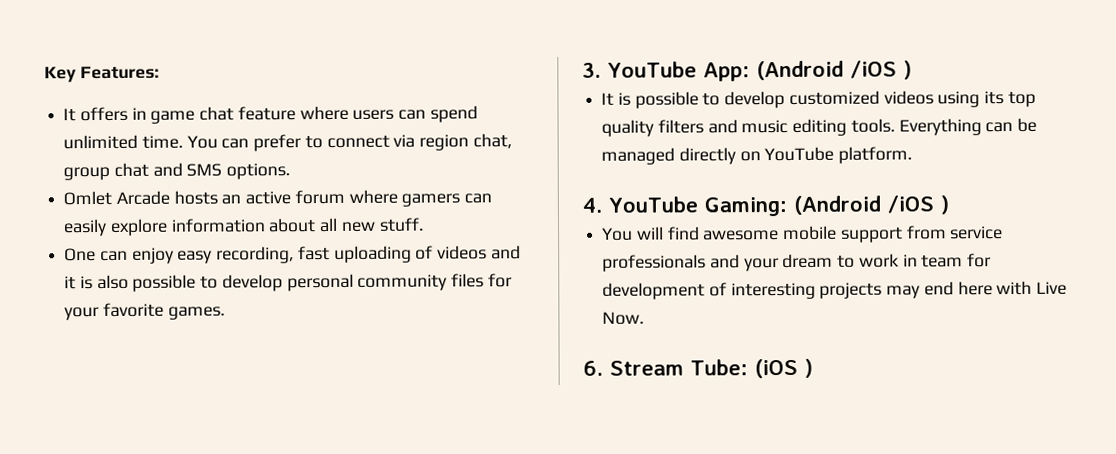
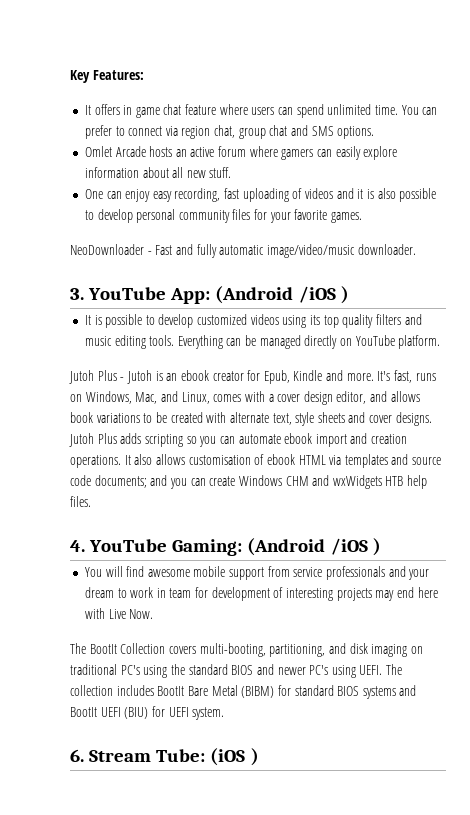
(225, 313) none -> [70,244,416,258] // NeoDownloader - Fast and fully automatic image/video/music downloader.
(913, 155) none -> [69,370,436,384] [70,391,420,405] [70,412,432,426] [69,433,408,447] [70,454,442,468] [70,475,428,489] [70,496,91,507] // Jutoh Plus - Jutoh is an ebook creator for Epub, Kindle and more. It's fast, runs on Windows, Mac, and Linux, comes with a cover design editor, and allows book variations to be created with alternate text, style sheets and cover designs. Jutoh Plus adds scripting so you can automate ebook import and creation operations. It also allows customisation of ebook HTML via templates and source code documents; and you can create Windows CHM and wxWidgets HTB help files.
(645, 318) none -> [70,643,423,657] [70,664,403,678] [70,685,417,699] [70,706,225,720] // The BootIt Collection covers multi-booting, partitioning, and disk imaging on traditional PC's using the standard BIOS and newer PC's using UEFI. The collection includes BootIt Bare Metal (BIBM) for standard BIOS systems and BootIt UEFI (BIU) for UEFI system.

